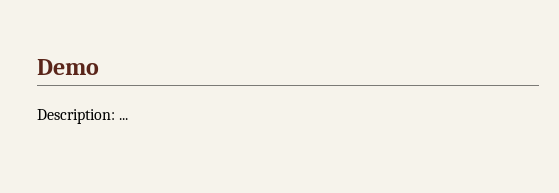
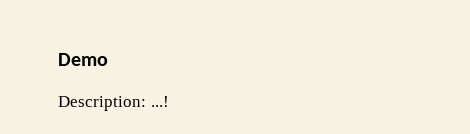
[119,118,129,120] ... -> [150,96,169,107] ...!

